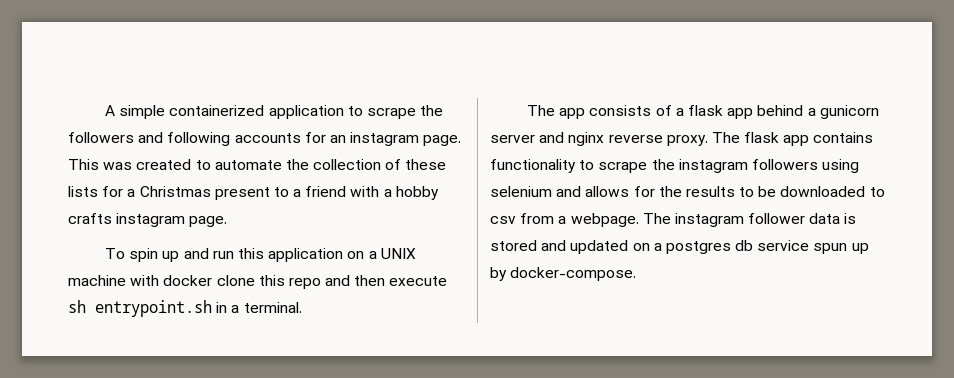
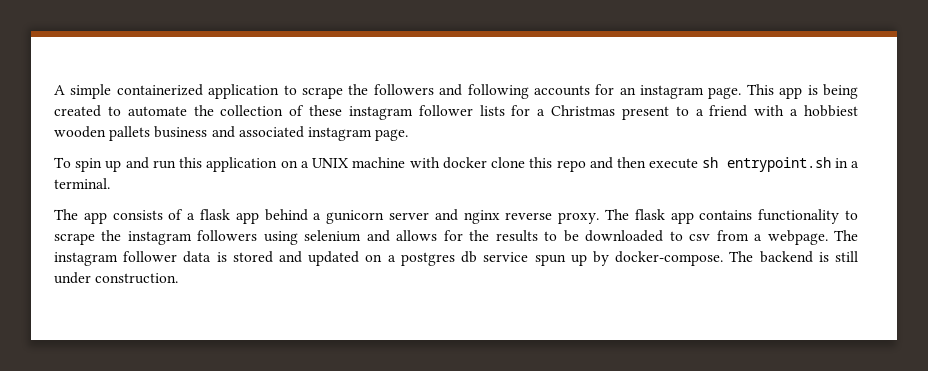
[103,162,133,170] was -> [779,84,859,99] app is being
(447, 164) none -> [348,105,473,120] instagram follower
[395,186,439,200] [68,213,112,224] hobby crafts -> [804,105,859,117] [54,126,304,141] hobbiest wooden pallets business and associated
(637, 274) none -> [729,251,859,263] [54,272,179,284] The backend is still under construction.

